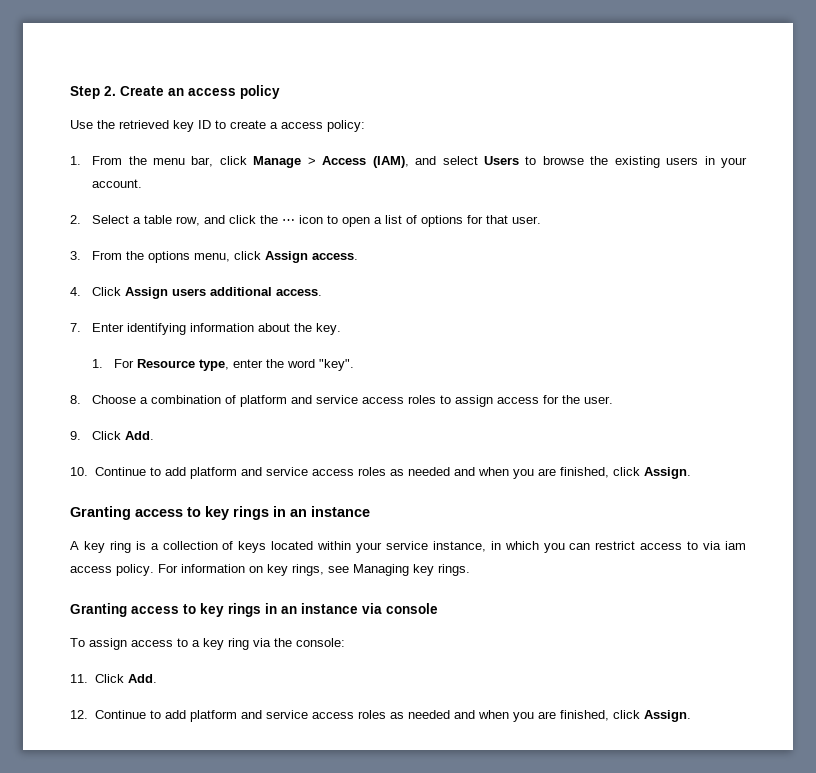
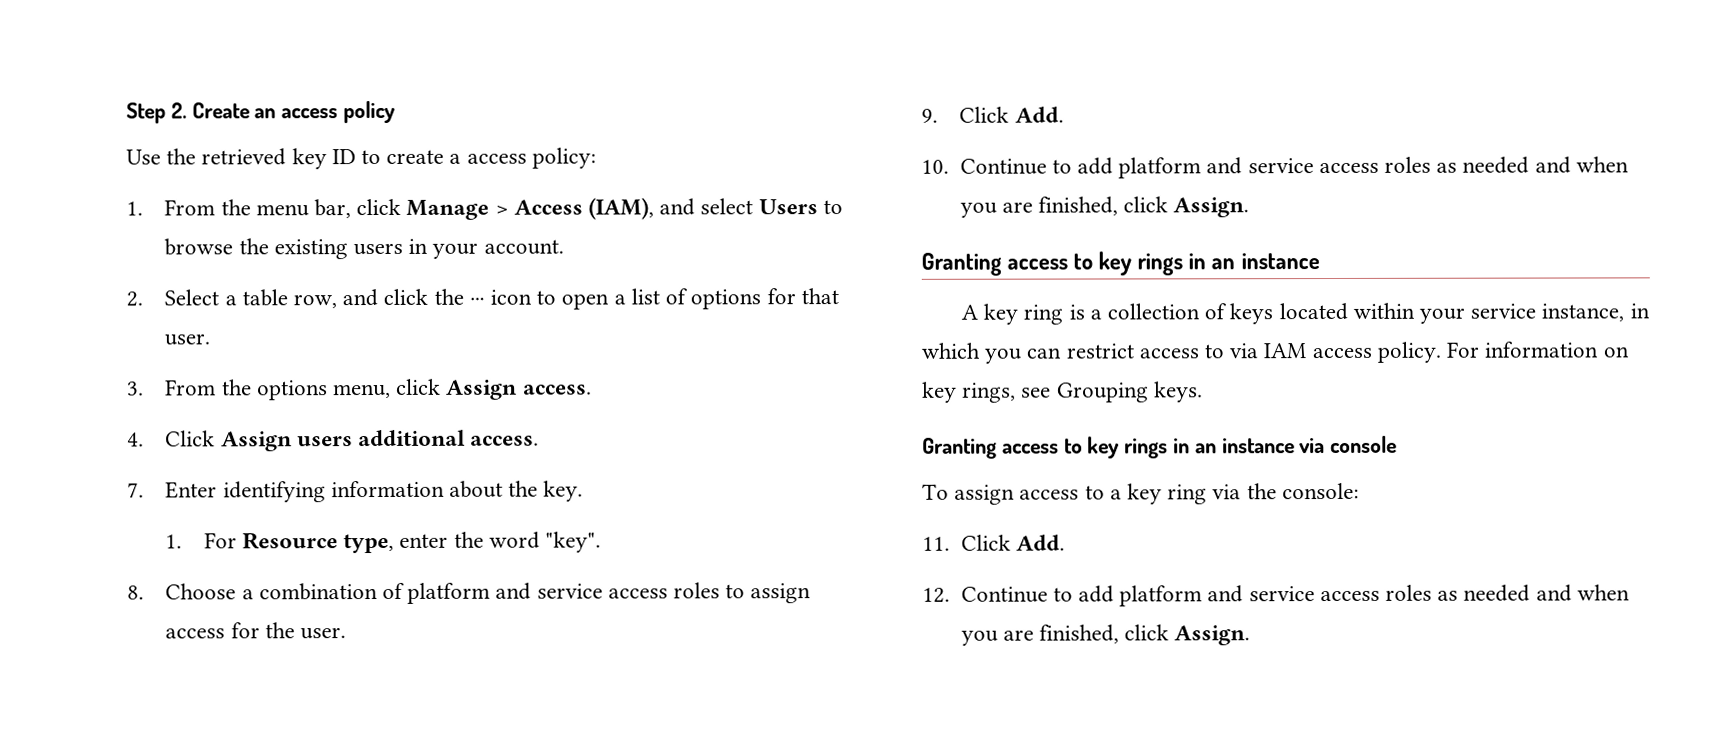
[725,541,747,550] iam -> [1263,343,1307,359] IAM
[353,564,470,576] Managing key rings. -> [1056,381,1203,403] Grouping keys.

